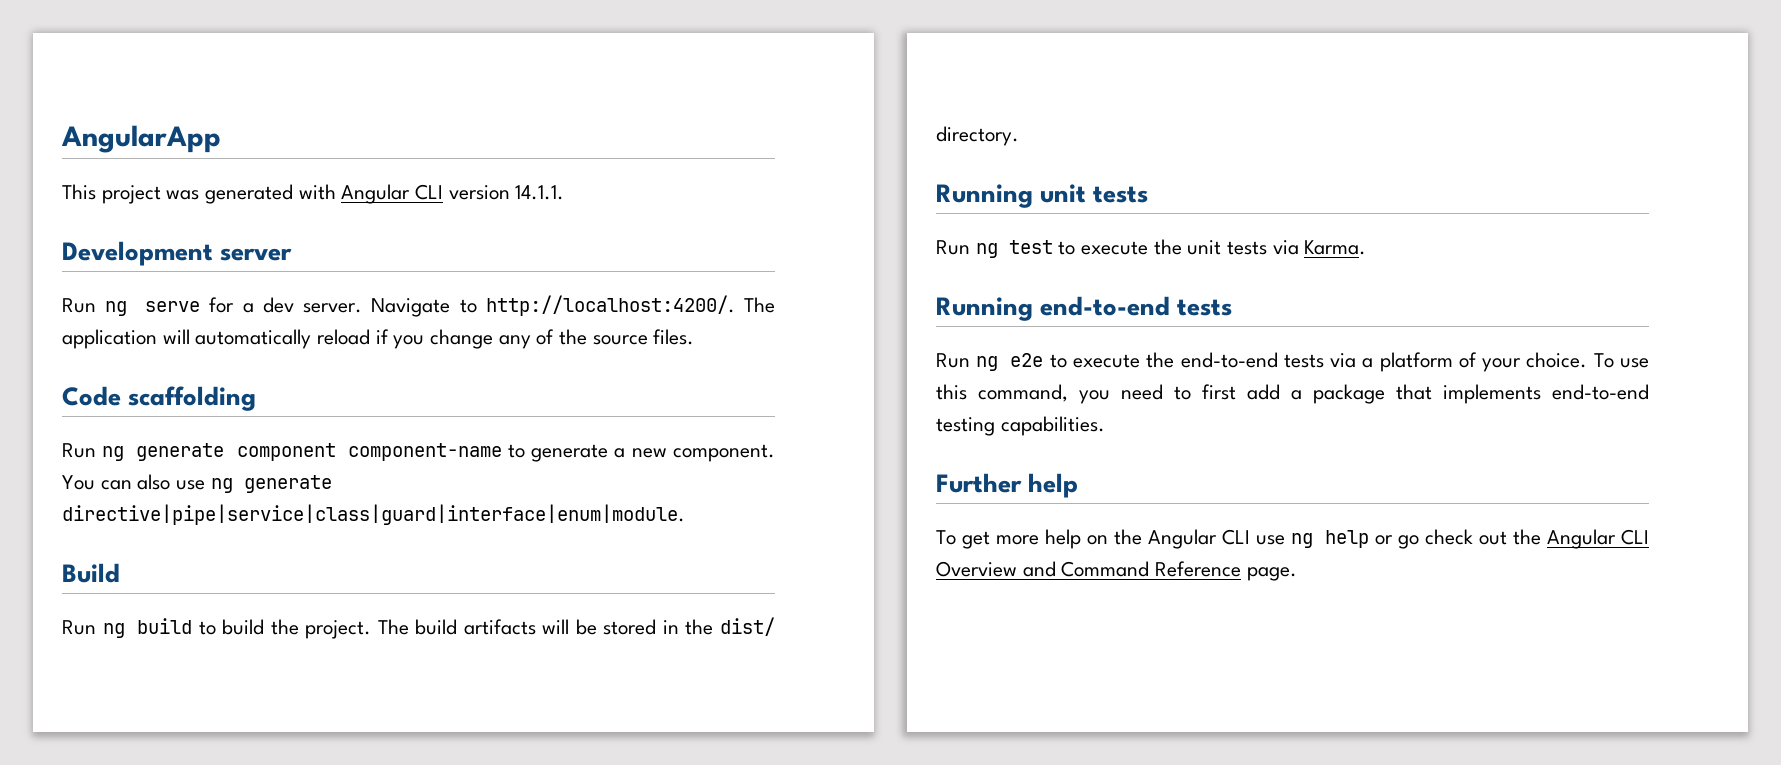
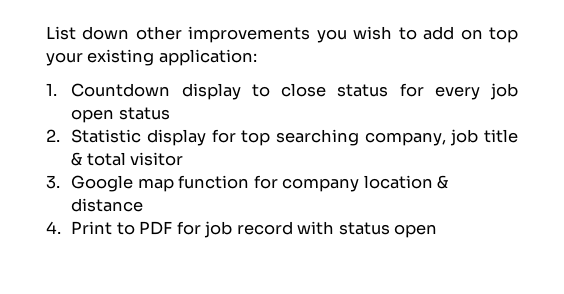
[61,125,221,153] [62,184,565,204] [62,241,293,266] [62,295,775,317] [62,329,695,349] [62,386,257,411] [62,443,776,462] [62,474,332,493] [62,504,685,525] [62,563,120,583] [62,617,775,639] [936,126,1019,146] [936,184,1149,208] [936,239,1367,258] [936,296,1233,321] [936,352,1650,372] [936,384,1649,404] [936,416,1105,436] [936,473,1079,498] [936,529,1649,549] [936,561,1297,581] AngularApp // This project was generated with Angular CLI version 14.1.1. // Development server // Run ng serve for a dev server. Navigate to http://localhost:4200/. The application will automatically reload if you change any of the source files. // Code scaffolding // Run ng generate component component-name to generate a new component. You can also use ng generate directive|pipe|service|class|guard|interface|enum|module. // Build // Run ng build to build the project. The build artifacts will be stored in the dist/ directory. // Running unit tests // Run ng test to execute the unit tests via Karma. // Running end-to-end tests // Run ng e2e to execute the end-to-end tests via a platform of your choice. To use this command, you need to first add a package that implements end-to-end testing capabilities. // Further help // To get more help on the Angular CLI use ng help or go check out the Angular CLI Overview and Command Reference page. -> [46,26,519,43] [46,49,257,66] [46,83,518,100] [71,107,170,123] [46,129,518,146] [71,152,184,166] [46,175,449,192] [71,198,144,212] [46,221,438,238] List down other improvements you wish to add on top your existing application: // 1. Countdown display to close status for every job open status // 2. Statistic display for top searching company, job title & total visitor // 3. Google map function for company location & distance // 4. Print to PDF for job record with status open

